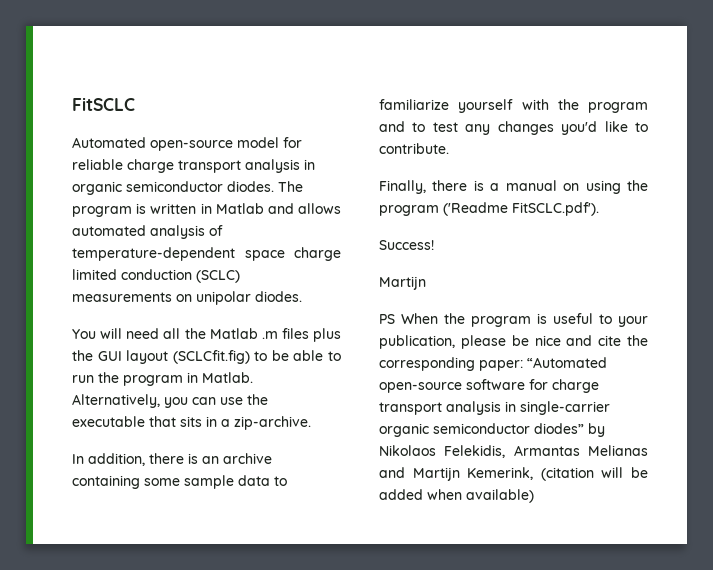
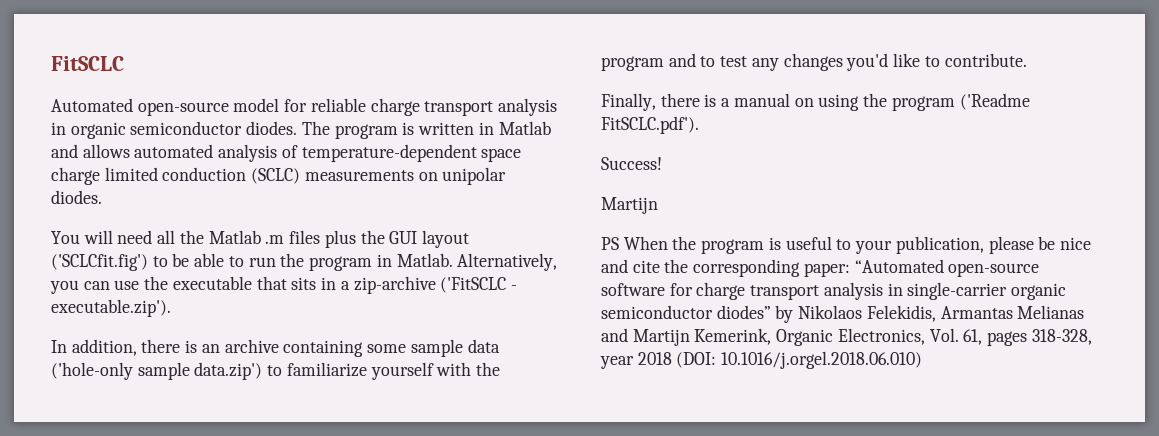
[172,350,250,364] (SCLCfit.fig) -> [51,254,148,271] ('SCLCfit.fig')
[234,416,311,430] zip-archive. -> [353,276,517,294] [51,299,171,317] zip-archive ('FitSCLC - executable.zip').
(270, 480) none -> [51,362,263,380] ('hole-only sample data.zip')
[540,467,648,481] [379,489,534,503] (citation will be added when available) -> [776,328,1092,346] [600,351,923,369] Organic Electronics, Vol. 61, pages 318-328, year 2018 (DOI: 10.1016/j.orgel.2018.06.010)

